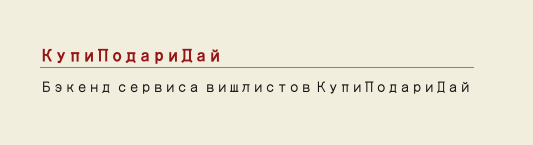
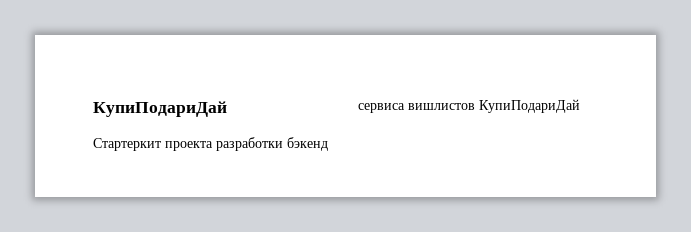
[40,81,112,94] Бэкенд -> [93,137,328,151] Стартеркит проекта разработки бэкенд

